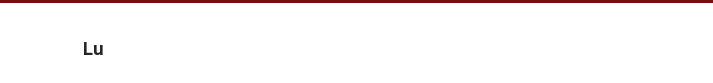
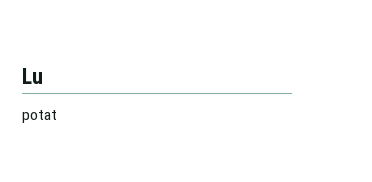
(104, 48) none -> [22,110,57,123] // potat

